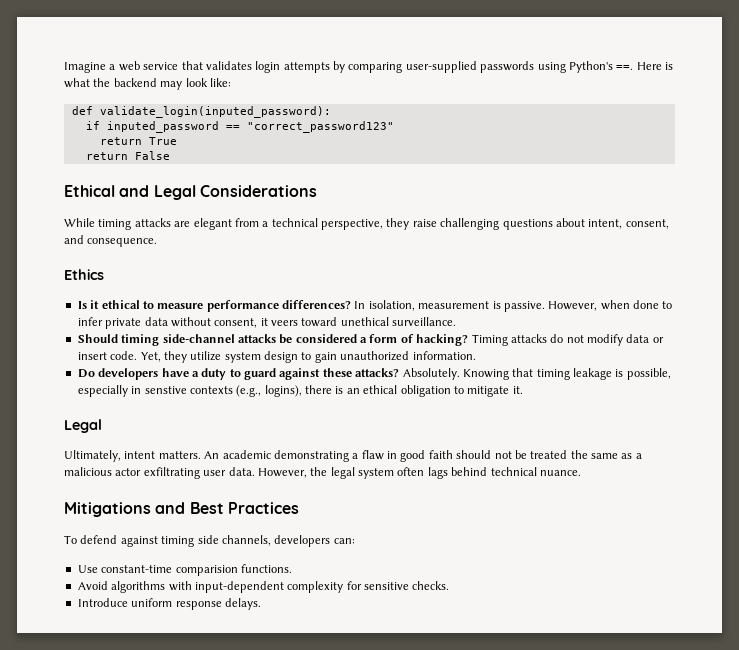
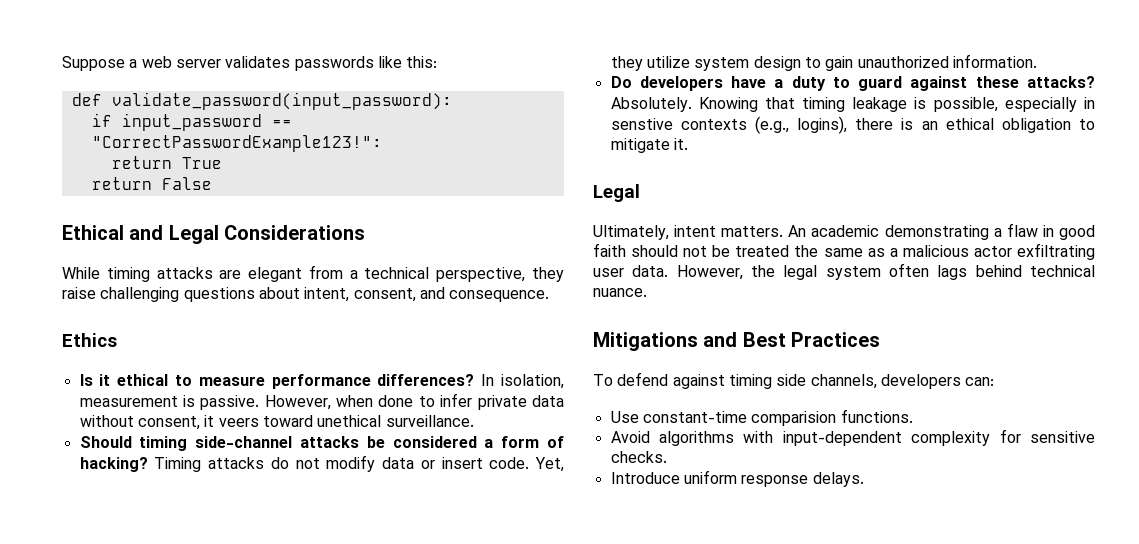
[64,62,106,73] Imagine -> [62,56,125,71] Suppose
[143,61,673,73] [64,78,231,90] service that validates login attempts by comparing user-supplied passwords using Python's ==. Here is what the backend may look like: -> [175,56,438,71] server validates passwords like this:
[99,106,331,118] validate_login(inputed_password): -> [111,92,452,110] validate_password(input_password):
[106,121,394,133] inputed_password == "correct_password123" -> [121,113,292,131] [91,135,382,152] input_password == "CorrectPasswordExample123!":

